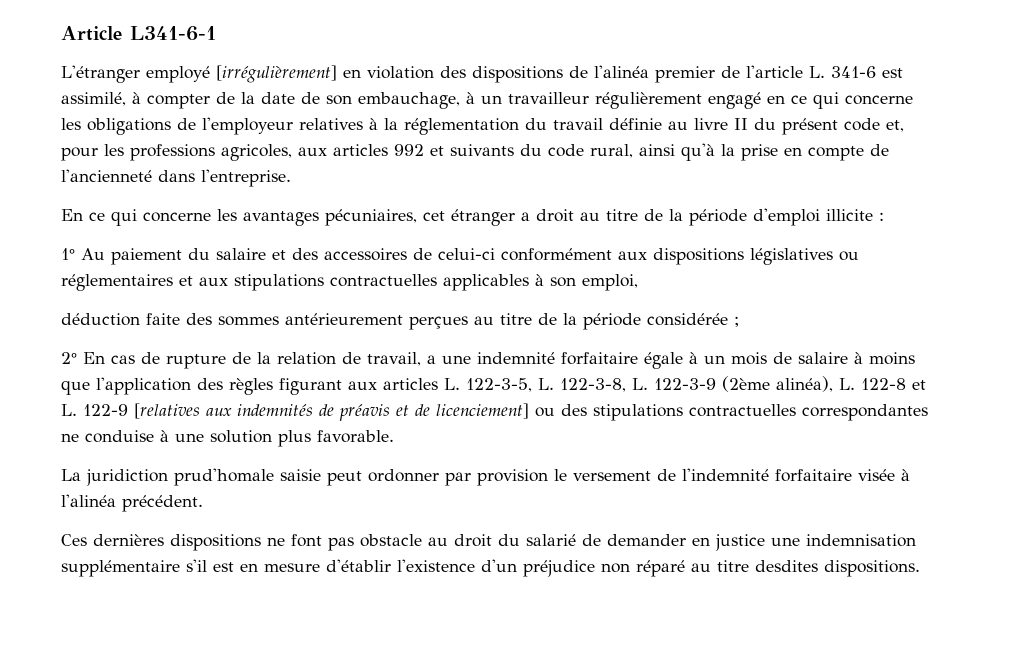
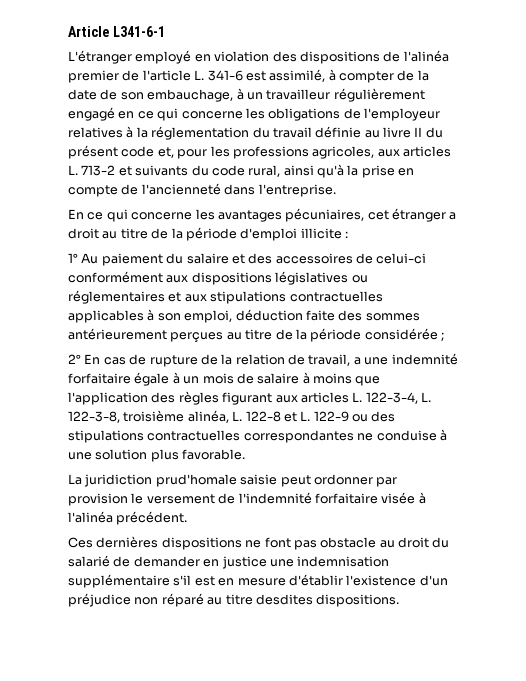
[216,65,337,83] [irrégulièrement] -> (192, 57) none
[394,144,424,156] 992 -> [68,165,116,176] L. 713-2
(638, 282) // -> (233, 316) none
[466,378,532,392] 122-3-5, -> [365,392,418,404] 122-3-4,
[632,376,833,392] L. 122-3-9 (2ème alinéa), -> [123,410,229,423] troisième alinéa,
[134,403,529,421] [relatives aux indemnités de préavis et de licenciement] -> (349, 416) none

